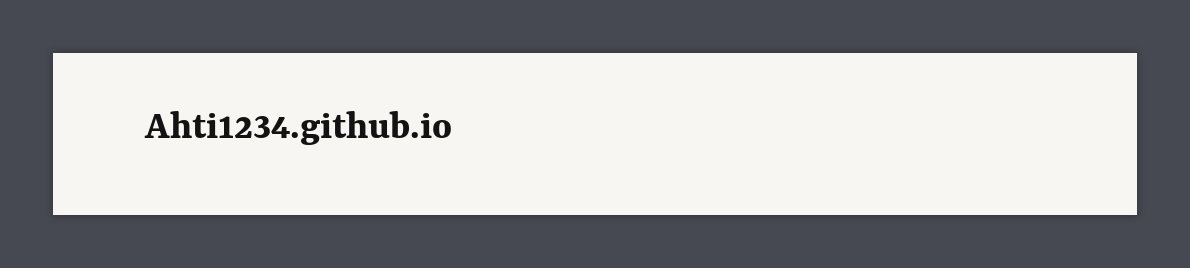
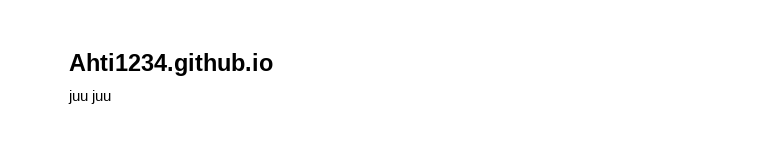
(452, 128) none -> [68,90,112,104] // juu juu

